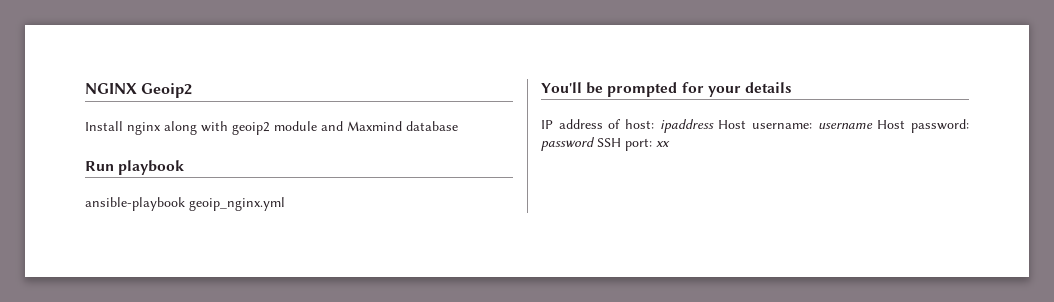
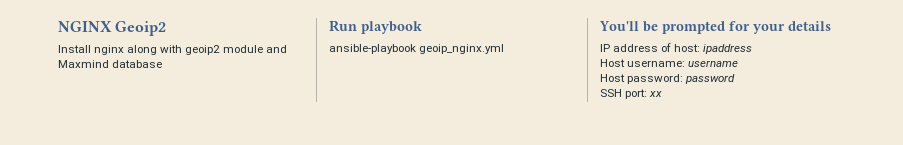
(714, 126) none -> (753, 49) //
(873, 126) none -> (739, 63) //
(595, 144) none -> (736, 79) //

